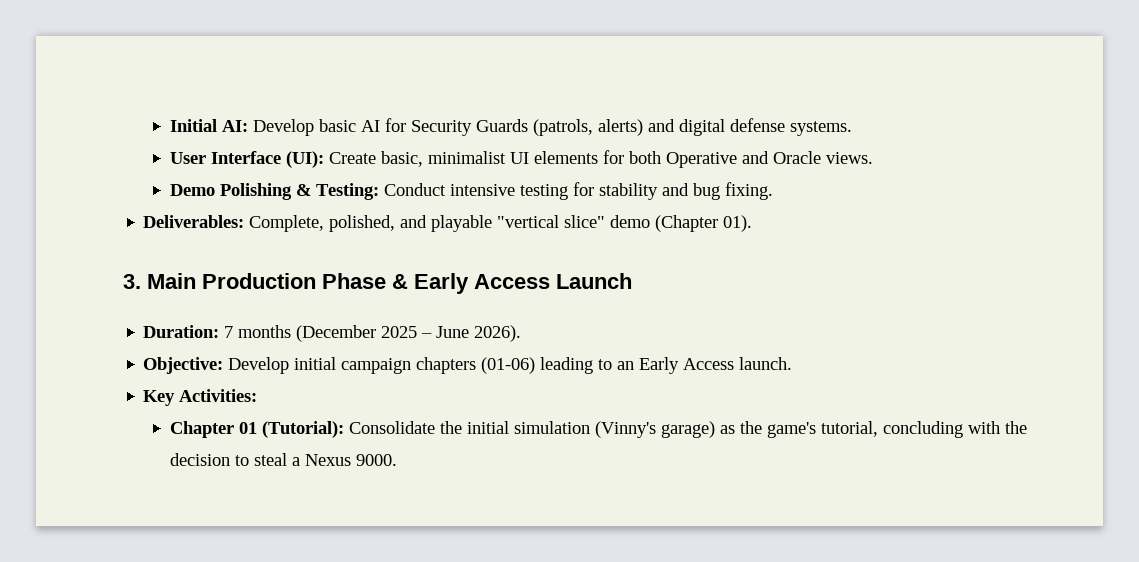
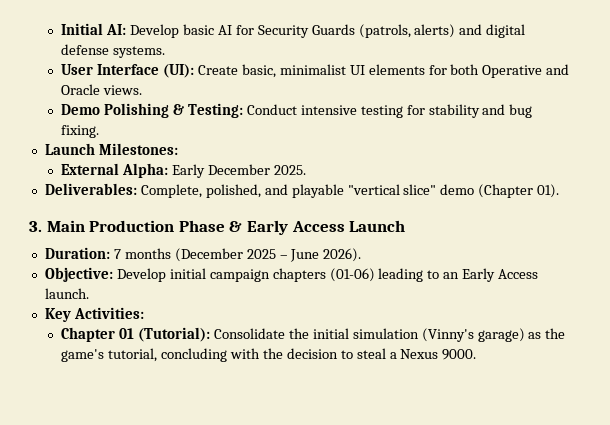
(774, 191) none -> [44,143,178,155] [61,163,306,178] // Launch Milestones: // External Alpha: Early December 2025.

